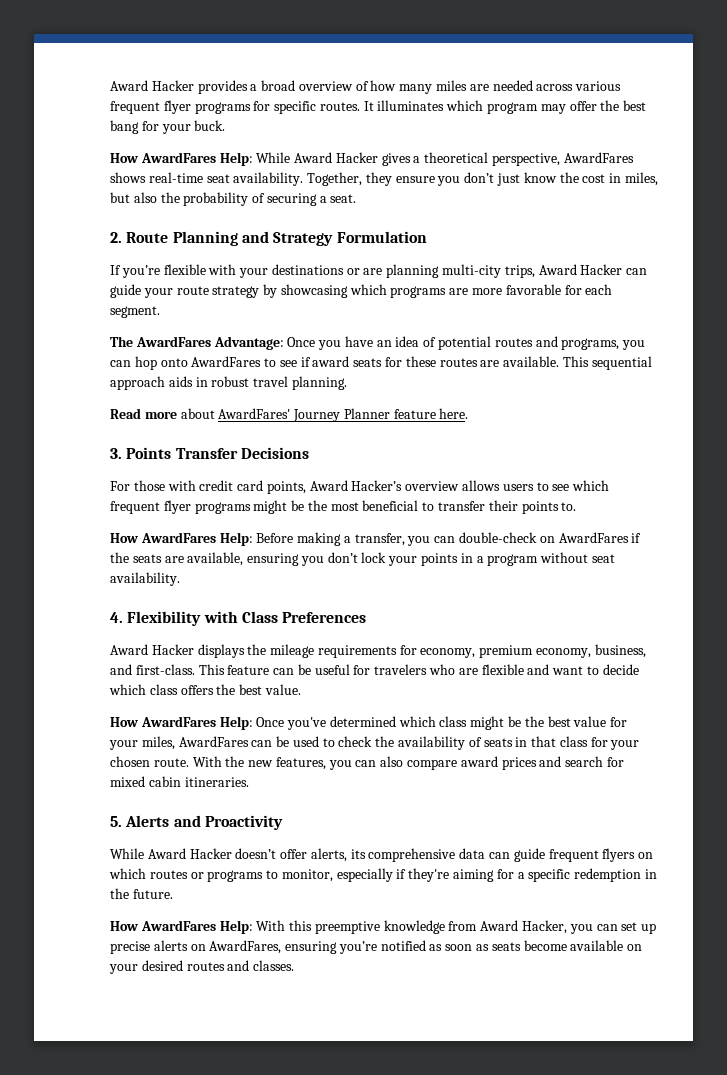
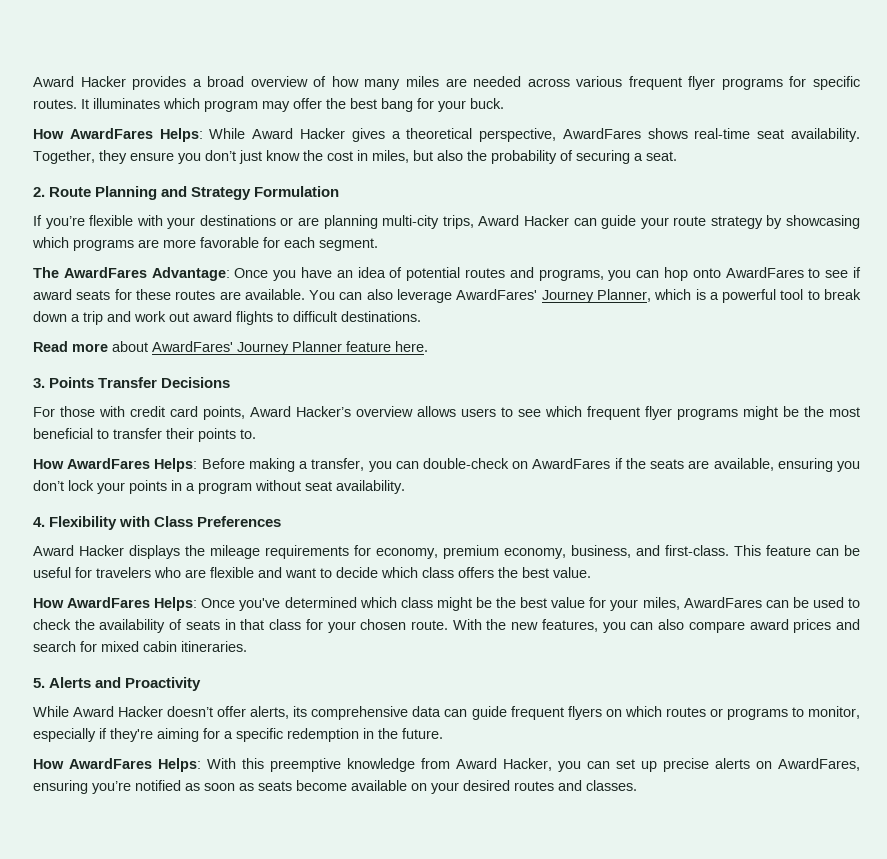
[219,152,253,166] Help: -> [159,128,203,142] Helps:
[562,356,652,370] [110,376,347,390] This sequential approach aids in robust travel planning. -> [309,289,861,303] [33,311,421,325] You can also leverage AwardFares' Journey Planner, which is a powerful tool to break down a trip and work out award flights to difficult destinations.
[219,532,253,546] Help: -> [154,458,198,472] Helps:
[219,716,253,730] Help: -> [154,597,198,611] Helps:
[219,920,253,934] Help: -> [158,758,201,772] Helps:

